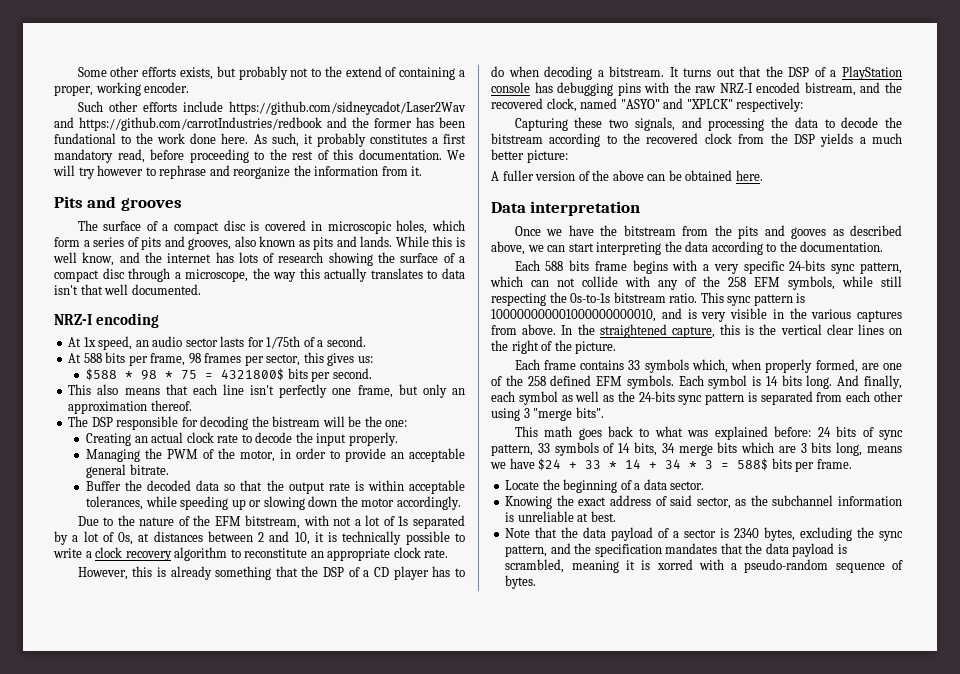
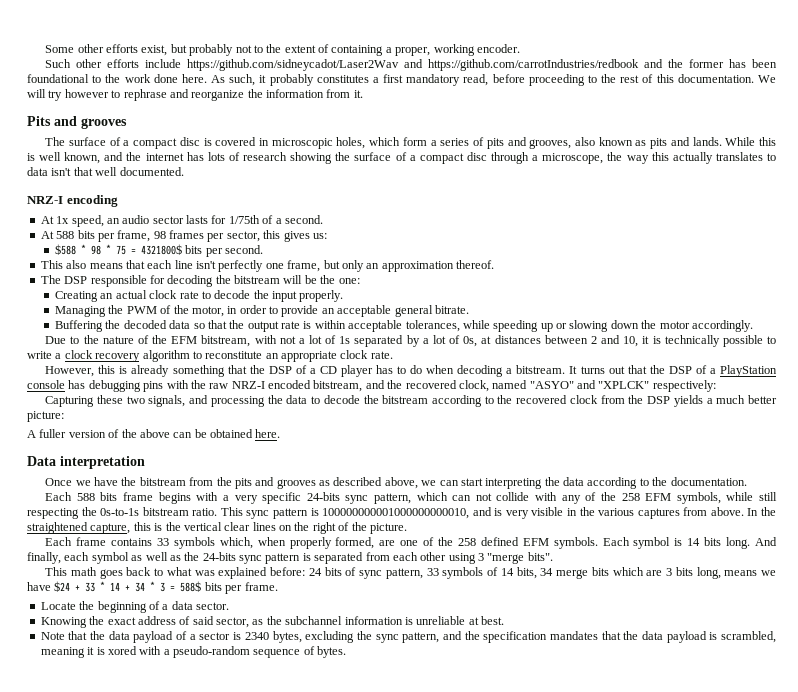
[179,67,213,80] exists, -> [141,45,168,56] exist,
[345,66,382,77] extend -> [284,45,316,53] extent
[54,133,116,144] fundational -> [27,74,89,83] foundational
[82,252,115,266] know, -> [64,152,101,164] known,
[272,416,321,427] bistream -> [234,275,280,284] bitstream
[86,481,122,491] Buffer -> [55,320,104,332] Buffering
[804,82,856,96] bistream, -> [313,380,363,392] bitstream,
[791,227,827,239] gooves -> [276,479,316,489] grooves
[656,559,693,570] xorred -> [107,646,137,655] xored

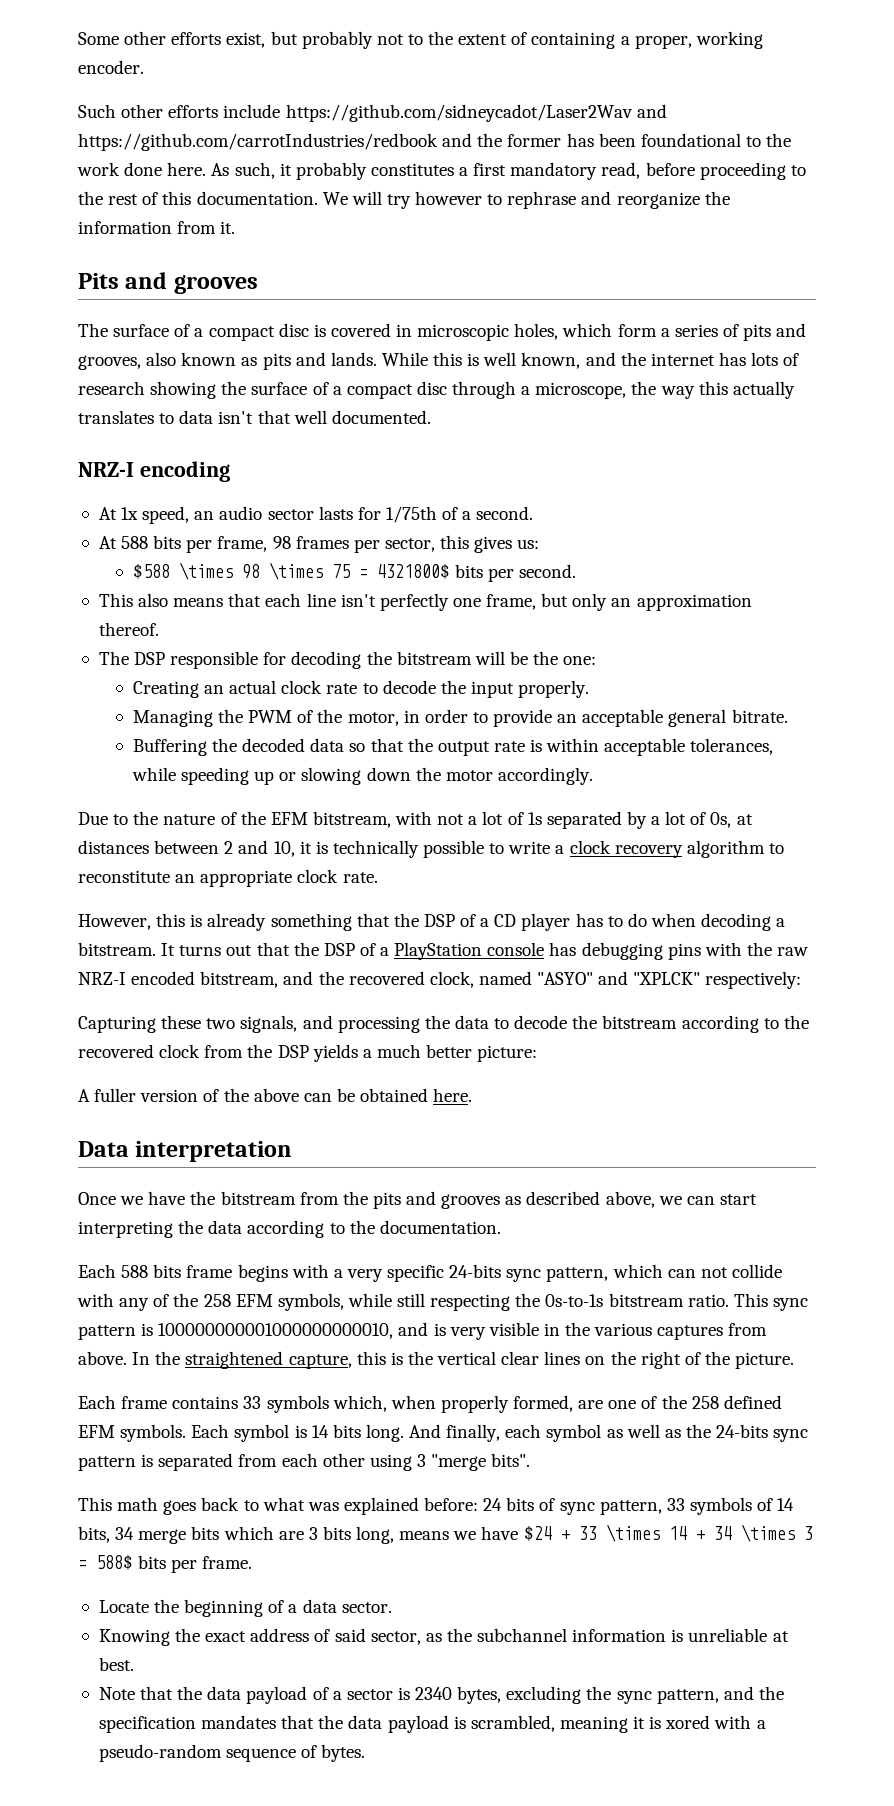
[81,244,112,255] * 98 * -> [178,562,323,580] \times 98 \times
[100,581,106,591] * -> [605,1524,660,1542] \times
[150,581,156,591] * -> [740,1524,795,1542] \times

